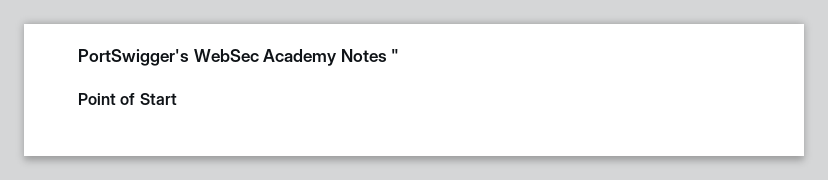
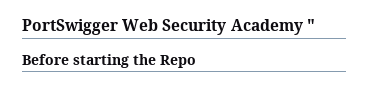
[78,49,400,66] [78,93,177,105] PortSwigger's WebSec Academy Notes " // Point of Start -> [22,19,315,35] [22,54,196,68] PortSwigger Web Security Academy " // Before starting the Repo

